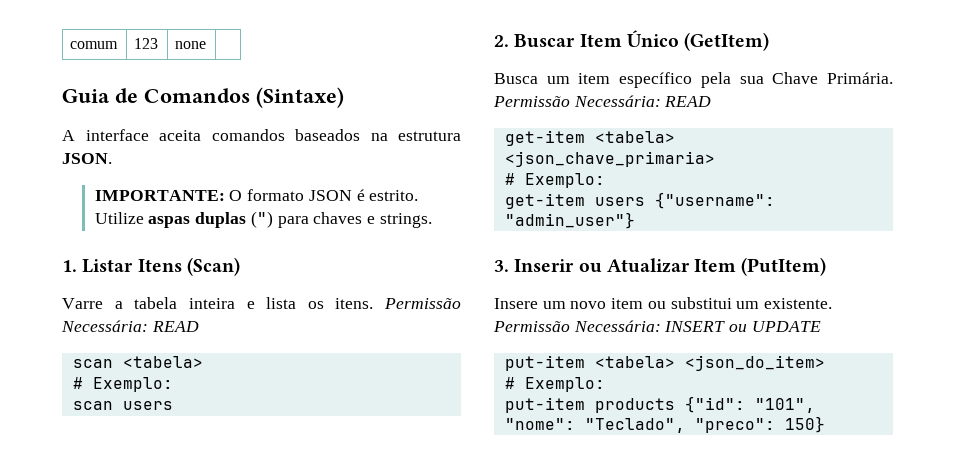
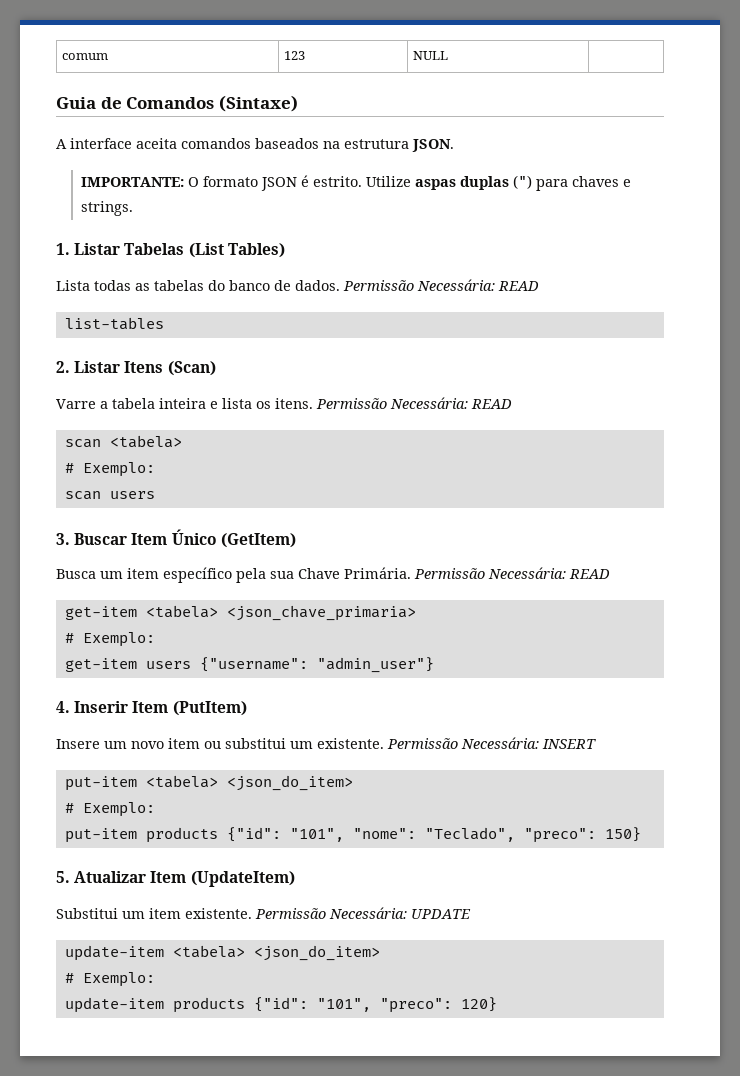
[175,41,207,49] | none -> [413,51,449,60] | NULL
(134, 266) none -> [124,243,285,258] [56,279,539,291] [64,317,164,330] [56,361,121,373] Tabelas (List Tables) // Lista todas as tabelas do banco de dados. Permissão Necessária: READ // list-tables // 2. Listar
[494,35,509,47] 2. -> [56,533,70,545] 3.
[494,258,690,273] 3. Inserir ou Atualizar -> [56,701,129,713] 4. Inserir
[729,321,821,332] ou UPDATE -> (596, 744) none
(825, 424) none -> [56,871,295,887] [56,907,471,919] [64,945,380,961] [64,972,155,987] [64,997,497,1013] // 5. Atualizar Item (UpdateItem) // Substitui um item existente. Permissão Necessária: UPDATE // update-item <tabela> <json_do_item> // # Exemplo: // update-item products {"id": "101", "preco": 120}

